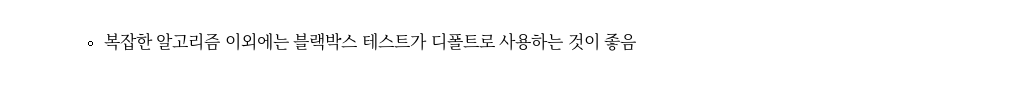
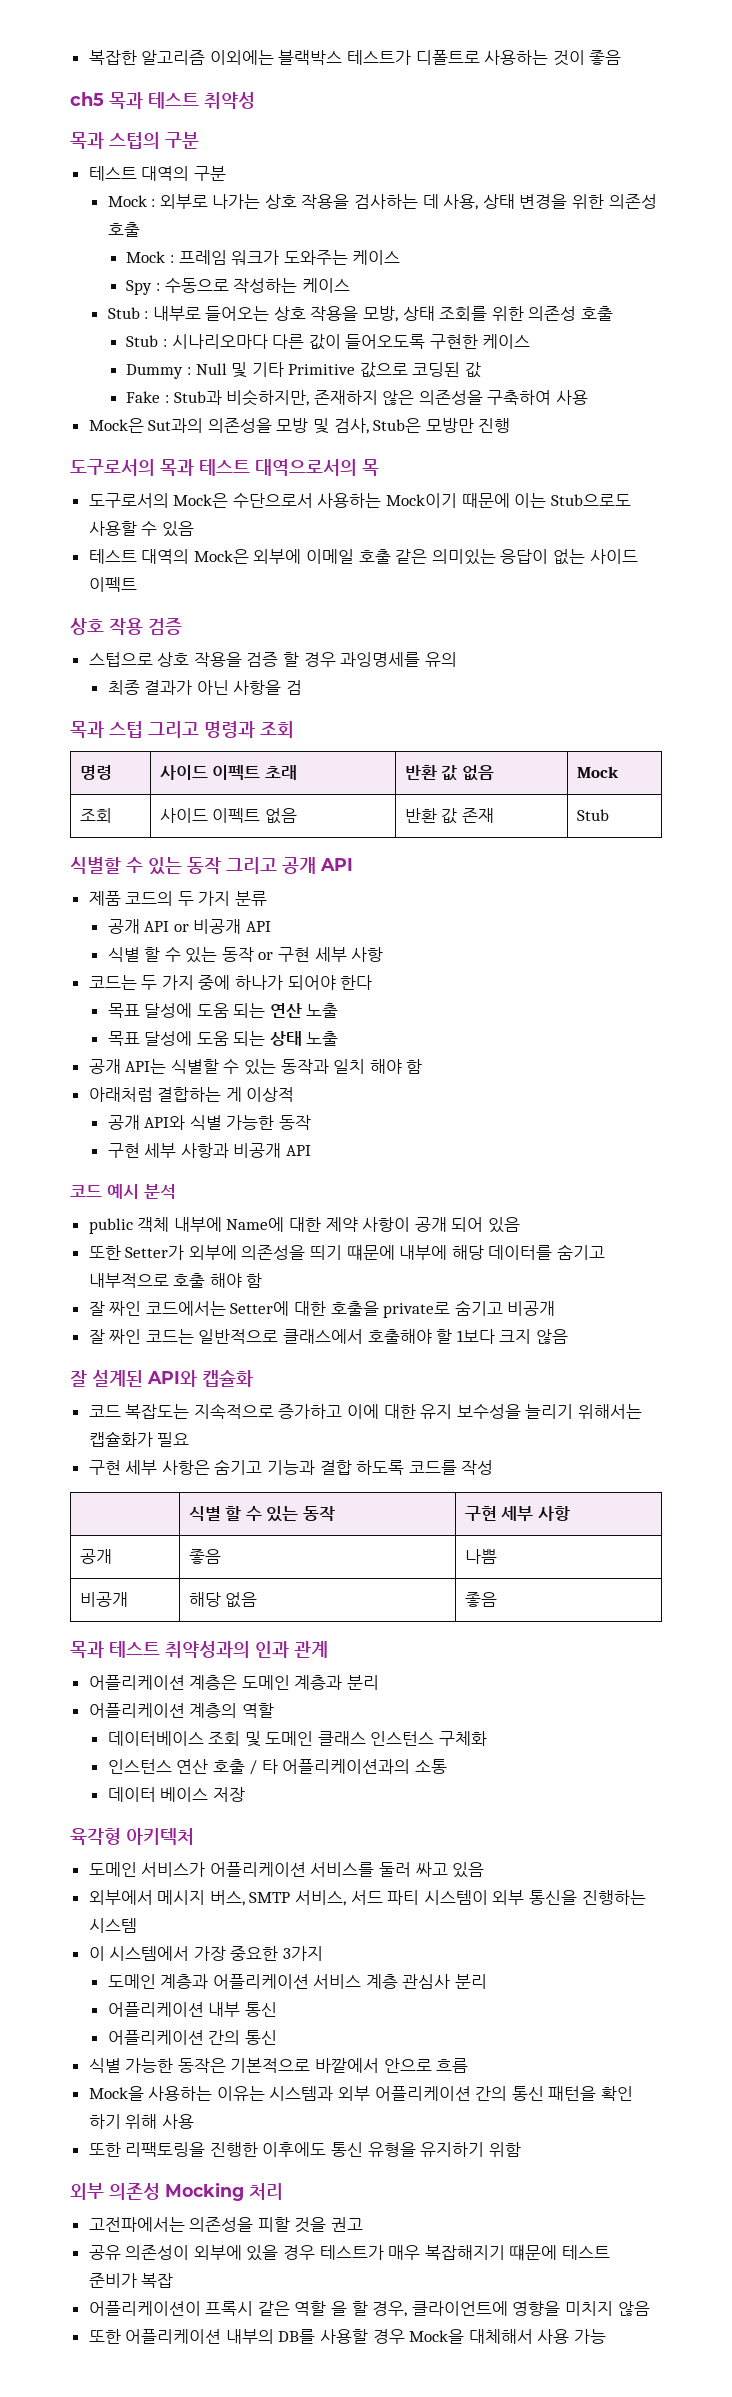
(638, 42) none -> [70,92,255,109] [70,132,199,149] [88,166,226,181] [107,194,657,210] [107,222,140,237] [126,250,401,265] [126,278,350,295] [107,306,614,322] [126,334,531,350] [126,362,482,379] [126,389,589,406] [88,418,511,434] [70,459,379,476] [88,493,631,508] [88,521,194,537] [88,549,638,565] [88,577,137,592] [70,618,182,635] [88,652,457,667] [107,680,302,695] [70,721,294,738] [79,765,112,780] [159,765,297,780] [404,765,494,781] [576,766,619,778] [79,808,112,823] [159,808,297,824] [404,808,494,824] [576,809,609,821] [70,857,353,875] [88,891,268,906] [107,919,271,934] [107,947,384,963] [88,975,373,990] [107,1003,339,1018] [107,1031,339,1046] [88,1059,423,1075] [88,1087,295,1102] [107,1115,311,1130] [107,1143,311,1158] [70,1184,176,1199] [88,1217,521,1234] [88,1244,606,1261] [88,1273,263,1288] [88,1300,556,1318] [88,1329,569,1344] [70,1370,253,1387] [88,1403,643,1419] [88,1431,190,1447] [88,1459,494,1475] [188,1506,335,1522] [464,1506,570,1521] [79,1549,112,1564] [188,1549,221,1564] [464,1549,497,1564] [79,1592,128,1607] [188,1592,258,1608] [464,1592,497,1607] [70,1641,328,1658] [88,1675,380,1690] [88,1703,274,1718] [107,1731,488,1747] [107,1759,448,1775] [107,1787,245,1802] [70,1828,194,1845] [88,1862,485,1878] [88,1890,646,1906] [88,1918,137,1933] [88,1946,324,1961] [107,1974,488,1989] [107,2002,277,2017] [107,2030,277,2045] [88,2058,469,2073] [88,2086,634,2101] [88,2114,194,2129] [88,2142,521,2157] [70,2182,283,2201] [88,2217,364,2233] [88,2244,611,2261] [88,2273,174,2288] [88,2301,650,2317] [88,2329,607,2344] // ch5 목과 테스트 취약성 // 목과 스텁의 구분 // 테스트 대역의 구분 // Mock : 외부로 나가는 상호 작용을 검사하는 데 사용, 상태 변경을 위한 의존성 호출 // Mock : 프레임 워크가 도와주는 케이스 // Spy : 수동으로 작성하는 케이스 // Stub : 내부로 들어오는 상호 작용을 모방, 상태 조회를 위한 의존성 호출 // Stub : 시나리오마다 다른 값이 들어오도록 구현한 케이스 // Dummy : Null 및 기타 Primitive 값으로 코딩된 값 // Fake : Stub과 비슷하지만, 존재하지 않은 의존성을 구축하여 사용 // Mock은 Sut과의 의존성을 모방 및 검사, Stub은 모방만 진행 // 도구로서의 목과 테스트 대역으로서의 목 // 도구로서의 Mock은 수단으로서 사용하는 Mock이기 때문에 이는 Stub으로도 사용할 수 있음 // 테스트 대역의 Mock은 외부에 이메일 호출 같은 의미있는 응답이 없는 사이드 이펙트 // 상호 작용 검증 // 스텁으로 상호 작용을 검증 할 경우 과잉명세를 유의 // 최종 결과가 아닌 사항을 검 // 목과 스텁 그리고 명령과 조회 // 명령 | 사이드 이펙트 초래 | 반환 값 없음 | Mock // 조회 | 사이드 이펙트 없음 | 반환 값 존재 | Stub // 식별할 수 있는 동작 그리고 공개 API // 제품 코드의 두 가지 분류 // 공개 API or 비공개 API // 식별 할 수 있는 동작 or 구현 세부 사항 // 코드는 두 가지 중에 하나가 되어야 한다 // 목표 달성에 도움 되는 연산 노출 // 목표 달성에 도움 되는 상태 노출 // 공개 API는 식별할 수 있는 동작과 일치 해야 함 // 아래처럼 결합하는 게 이상적 // 공개 API와 식별 가능한 동작 // 구현 세부 사항과 비공개 API // 코드 예시 분석 // public 객체 내부에 Name에 대한 제약 사항이 공개 되어 있음 // 또한 Setter가 외부에 의존성을 띄기 떄문에 내부에 해당 데이터를 숨기고 내부적으로 호출 해야 함 // 잘 짜인 코드에서는 Setter에 대한 호출을 private로 숨기고 비공개 // 잘 짜인 코드는 일반적으로 클래스에서 호출해야 할 1보다 크지 않음 // 잘 설계된 API와 캡슐화 // 코드 복잡도는 지속적으로 증가하고 이에 대한 유지 보수성을 늘리기 위해서는 캡슐화가 필요 // 구현 세부 사항은 숨기고 기능과 결합 하도록 코드를 작성 // | 식별 할 수 있는 동작 | 구현 세부 사항 // 공개 | 좋음 | 나쁨 // 비공개 | 해당 없음 | 좋음 // 목과 테스트 취약성과의 인과 관계 // 어플리케이션 계층은 도메인 계층과 분리 // 어플리케이션 계층의 역할 // 데이터베이스 조회 및 도메인 클래스 인스턴스 구체화 // 인스턴스 연산 호출 / 타 어플리케이션과의 소통 // 데이터 베이스 저장 // 육각형 아키텍처 // 도메인 서비스가 어플리케이션 서비스를 둘러 싸고 있음 // 외부에서 메시지 버스, SMTP 서비스, 서드 파티 시스템이 외부 통신을 진행하는 시스템 // 이 시스템에서 가장 중요한 3가지 // 도메인 계층과 어플리케이션 서비스 계층 관심사 분리 // 어플리케이션 내부 통신 // 어플리케이션 간의 통신 // 식별 가능한 동작은 기본적으로 바깥에서 안으로 흐름 // Mock을 사용하는 이유는 시스템과 외부 어플리케이션 간의 통신 패턴을 확인 하기 위해 사용 // 또한 리팩토링을 진행한 이후에도 통신 유형을 유지하기 위함 // 외부 의존성 Mocking 처리 // 고전파에서는 의존성을 피할 것을 권고 // 공유 의존성이 외부에 있을 경우 테스트가 매우 복잡해지기 떄문에 테스트 준비가 복잡 // 어플리케이션이 프록시 같은 역할 을 할 경우, 클라이언트에 영향을 미치지 않음 // 또한 어플리케이션 내부의 DB를 사용할 경우 Mock을 대체해서 사용 가능

